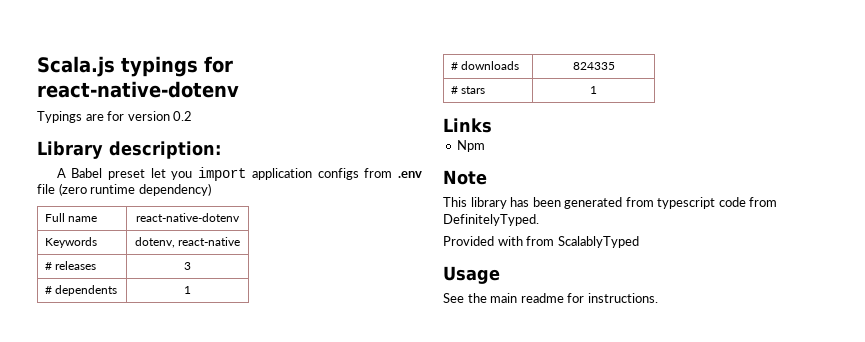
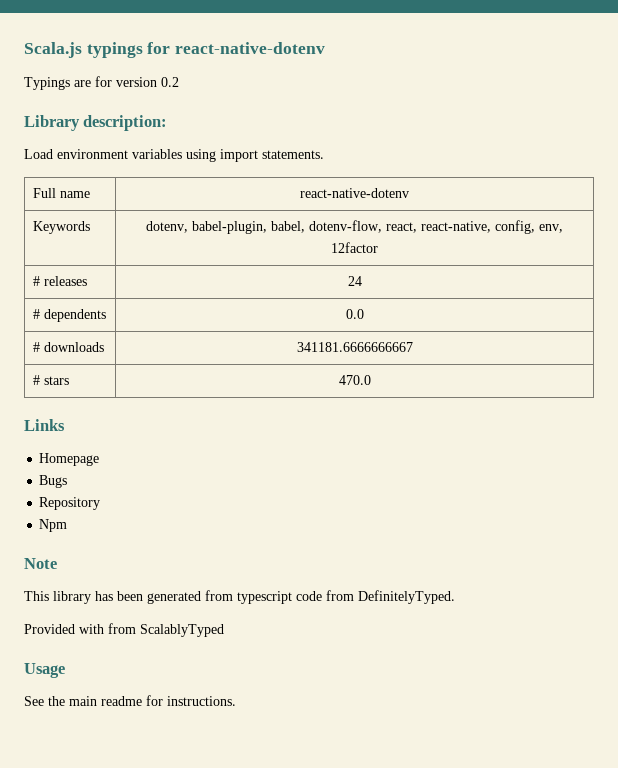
[56,167,423,181] [37,183,211,196] A Babel preset let you import application configs from .env file (zero runtime dependency) -> [24,149,324,162] Load environment variables using import statements.
[178,237,241,246] react-native -> [192,220,563,234] [331,242,378,253] babel-plugin, babel, dotenv-flow, react, react-native, config, env, 12factor
[184,262,191,270] 3 -> [347,276,362,286] 24
[184,286,191,294] 1 -> [345,309,364,319] 0.0
[572,62,615,70] 824335 -> [296,342,413,352] 341181.6666666667
[590,86,597,94] 1 -> [338,375,371,385] 470.0
(492, 125) none -> [39,453,100,466] [39,475,68,488] [39,497,101,510] // Homepage // Bugs // Repository

